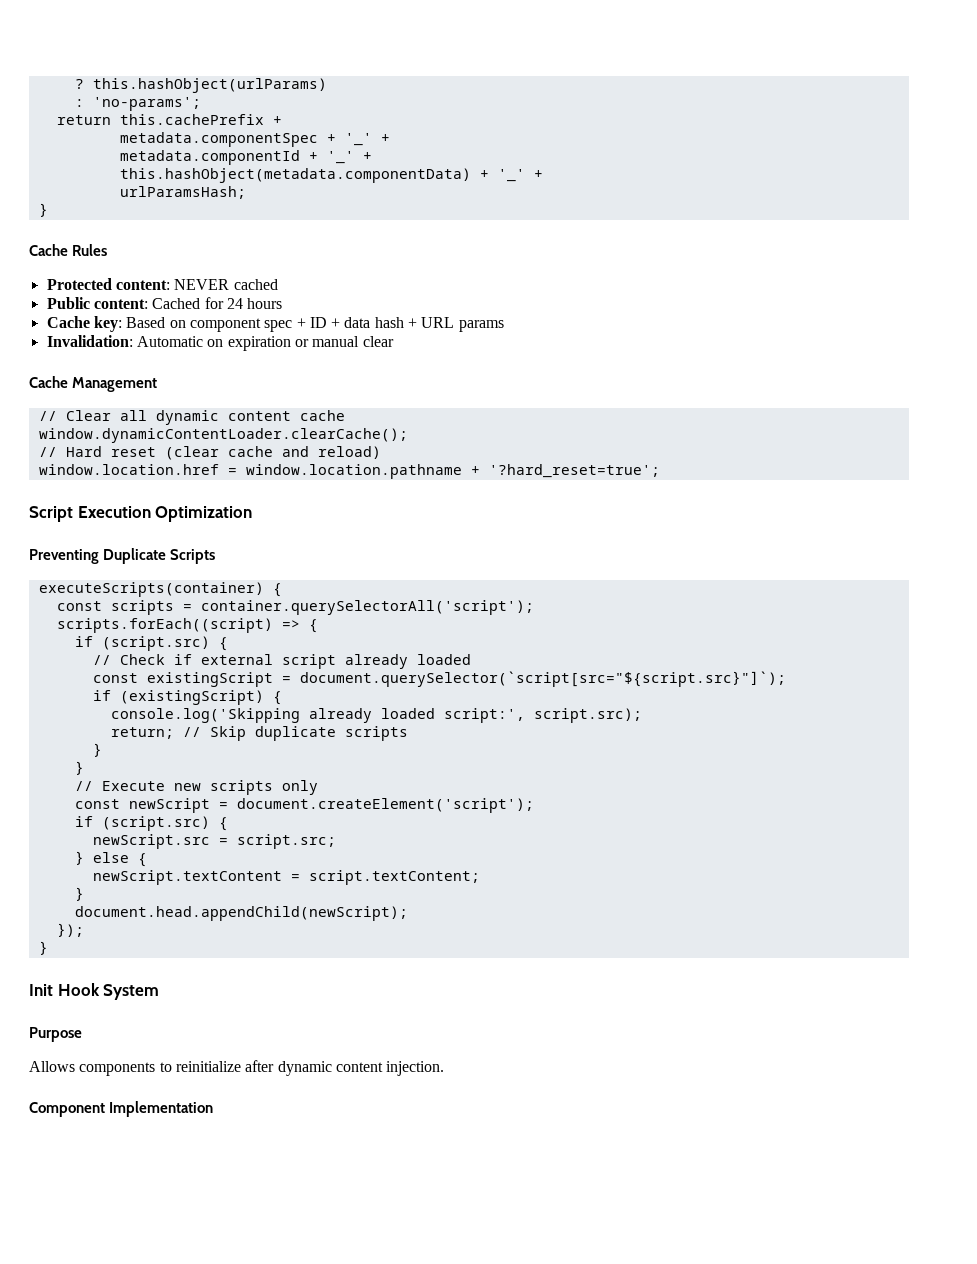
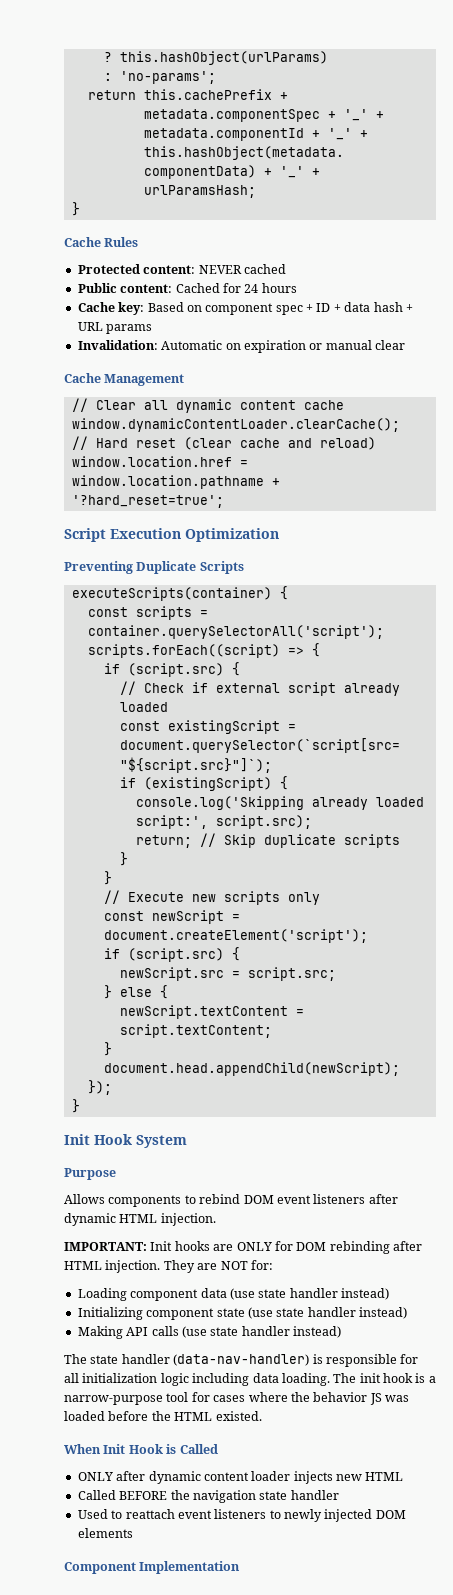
[175,1060,445,1076] reinitialize after dynamic content injection. -> [199,1194,398,1204] [64,1213,216,1226] [64,1241,422,1254] [64,1260,273,1273] [77,1288,389,1301] [77,1307,407,1320] [77,1326,341,1339] [64,1354,419,1367] [64,1373,436,1386] [64,1392,409,1405] [64,1411,262,1421] [64,1444,218,1454] [77,1471,404,1484] [77,1490,339,1503] [77,1509,406,1522] [77,1528,133,1538] rebind DOM event listeners after dynamic HTML injection. // IMPORTANT: Init hooks are ONLY for DOM rebinding after HTML injection. They are NOT for: // Loading component data (use state handler instead) // Initializing component state (use state handler instead) // Making API calls (use state handler instead) // The state handler (data-nav-handler) is responsible for all initialization logic including data loading. The init hook is a narrow-purpose tool for cases where the behavior JS was loaded before the HTML existed. // When Init Hook is Called // ONLY after dynamic content loader injects new HTML // Called BEFORE the navigation state handler // Used to reattach event listeners to newly injected DOM elements

